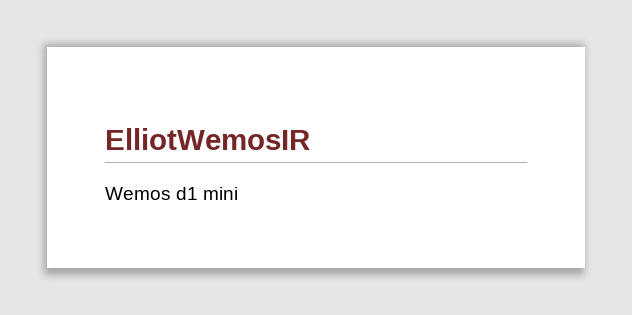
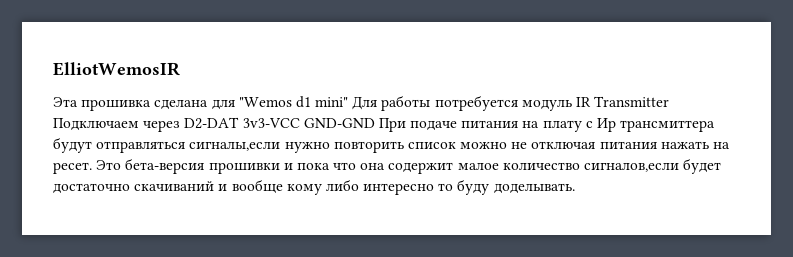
[105,187,239,200] Wemos d1 mini -> [53,95,670,111] [53,117,716,132] [53,137,731,153] [53,158,722,174] [53,179,575,195] Эта прошивка сделана для "Wemos d1 mini" Для работы потребуется модуль IR Transmitter Подключаем через D2-DAT 3v3-VCC GND-GND При подаче питания на плату с Ир трансмиттера будут отправляться сигналы,если нужно повторить список можно не отключая питания нажать на ресет. Это бета-версия прошивки и пока что она содержит малое количество сигналов,если будет достаточно скачиваний и вообще кому либо интересно то буду доделывать.

